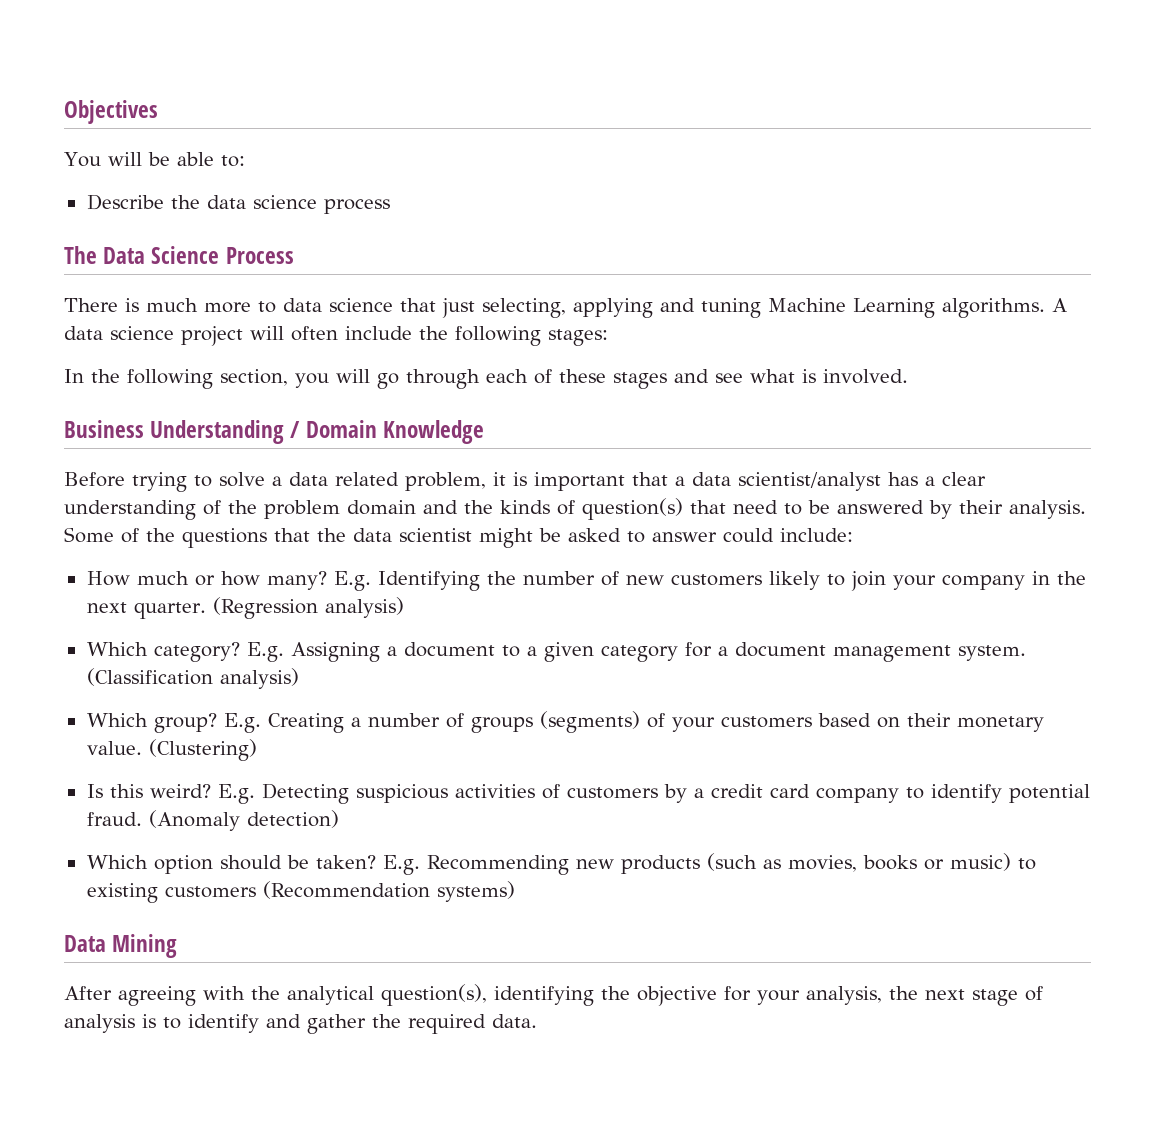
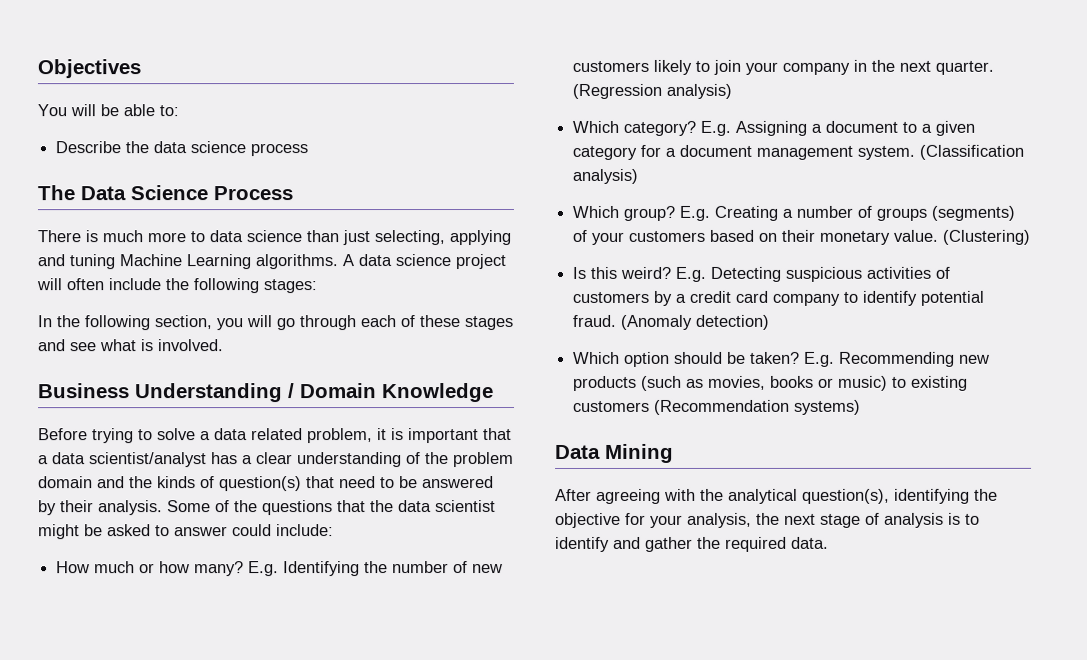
[400,298,436,312] that -> [306,230,339,243] than

